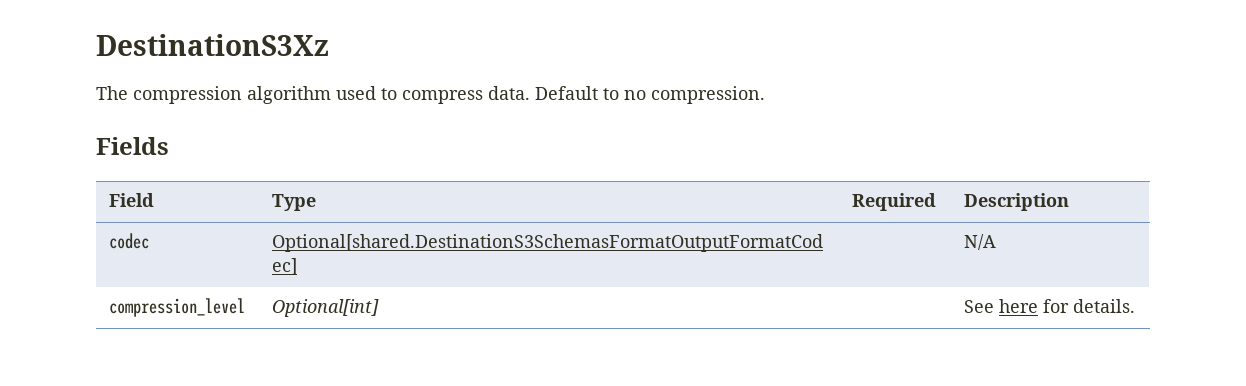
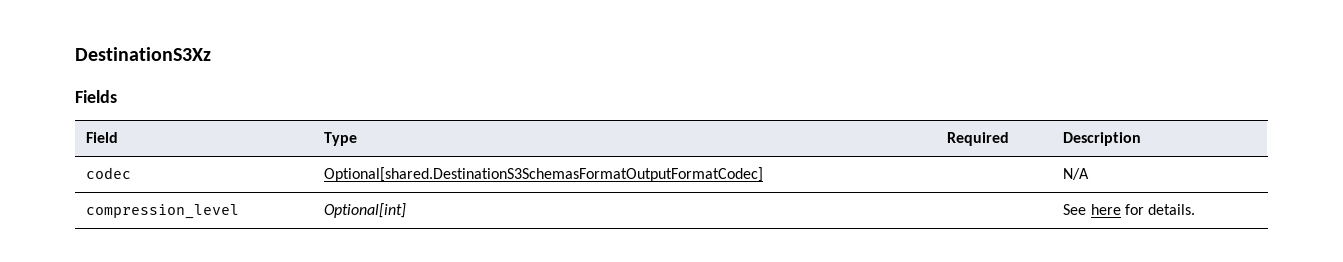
[96,86,765,104] // The compression algorithm used to compress data. Default to no compression. -> (211, 54) none

